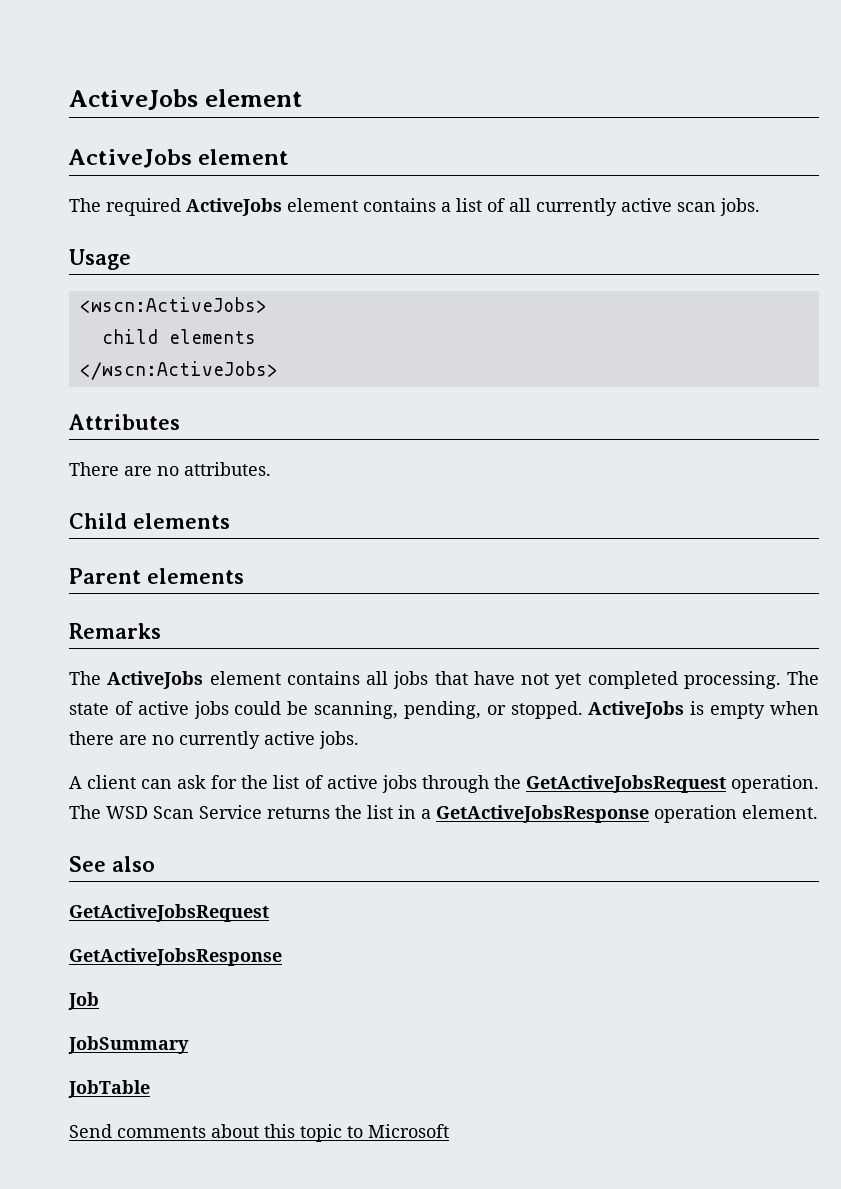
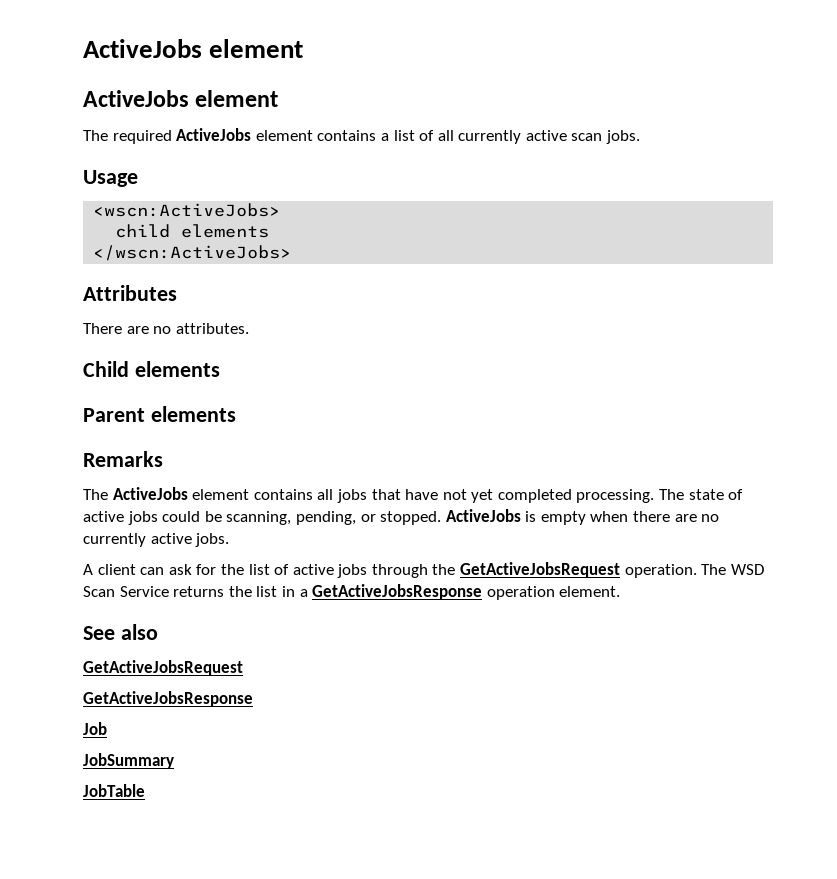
[69,1124,449,1142] // Send comments about this topic to Microsoft -> (145, 790) none

